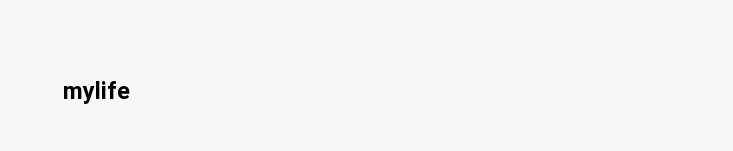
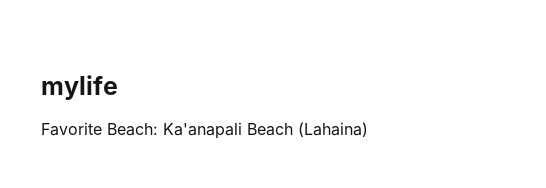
(130, 92) none -> [41,122,368,139] // Favorite Beach: Ka'anapali Beach (Lahaina)

